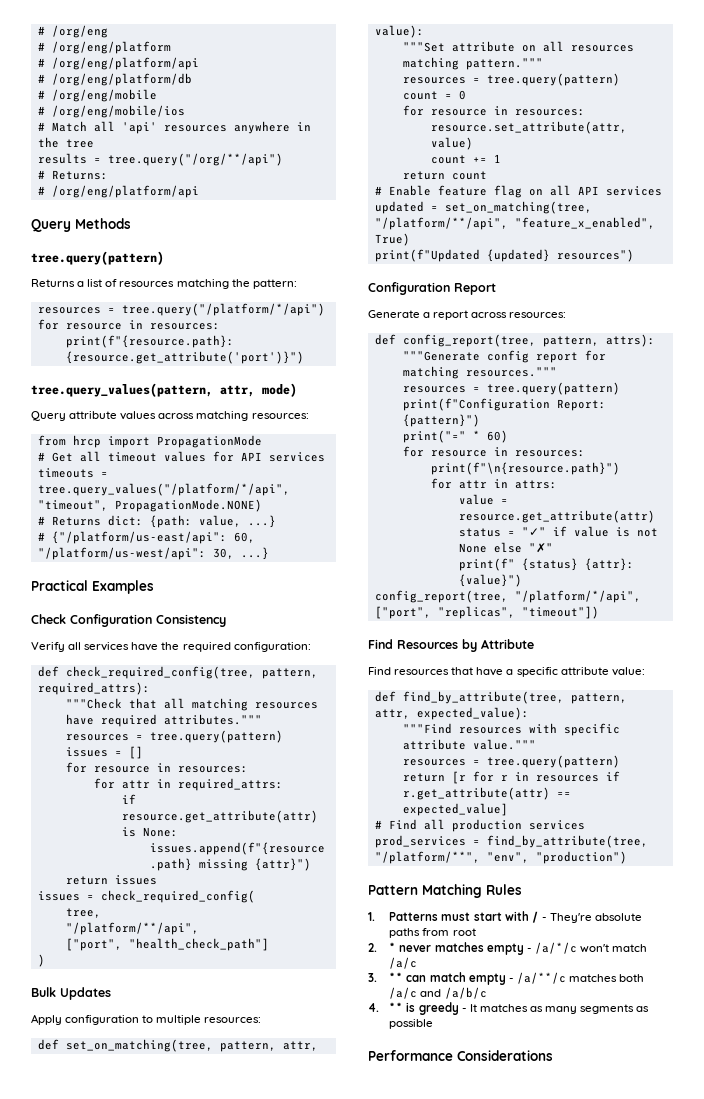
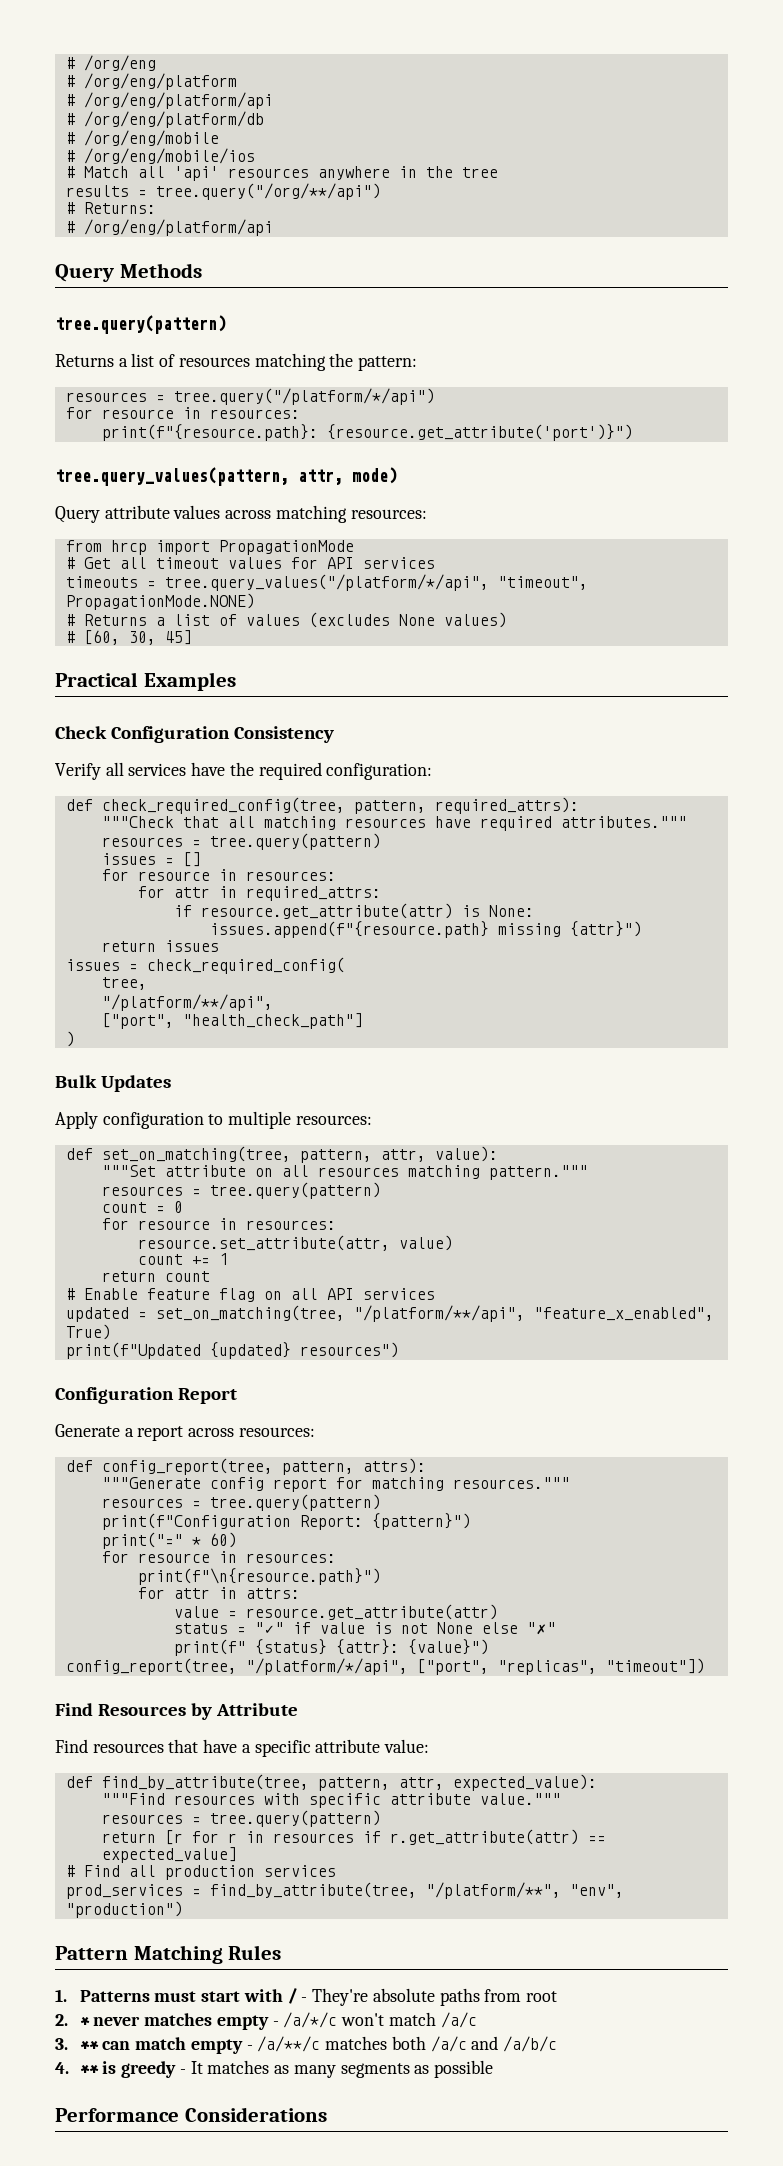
[107,515,276,528] [37,531,255,544] [37,547,269,560] dict: {path: value, ...} // # {"/platform/us-east/api": 60, "/platform/us-west/api": 30, ...} -> [155,612,507,628] [65,630,192,645] a list of values (excludes None values) // # [60, 30, 45]

